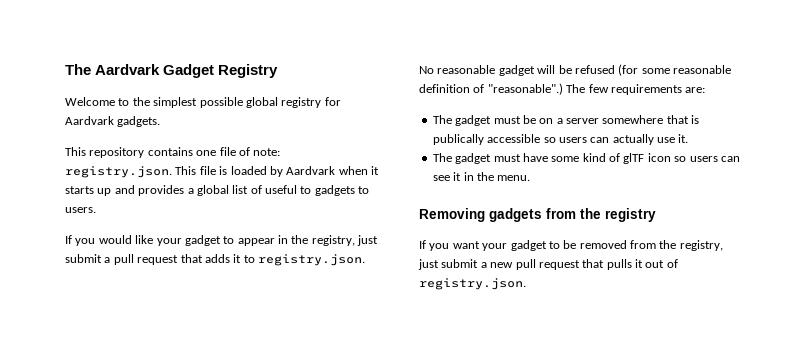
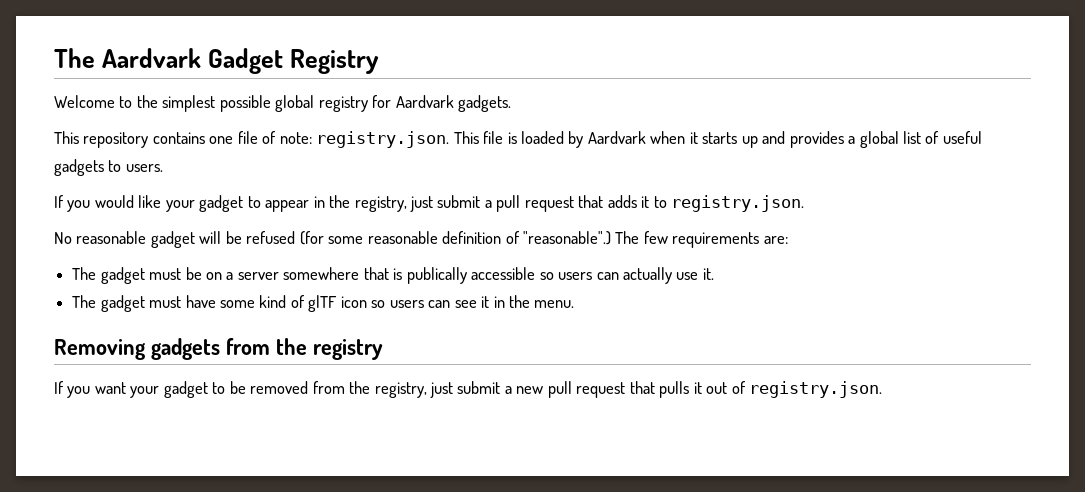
[300,186,312,194] to -> (982, 137) none

